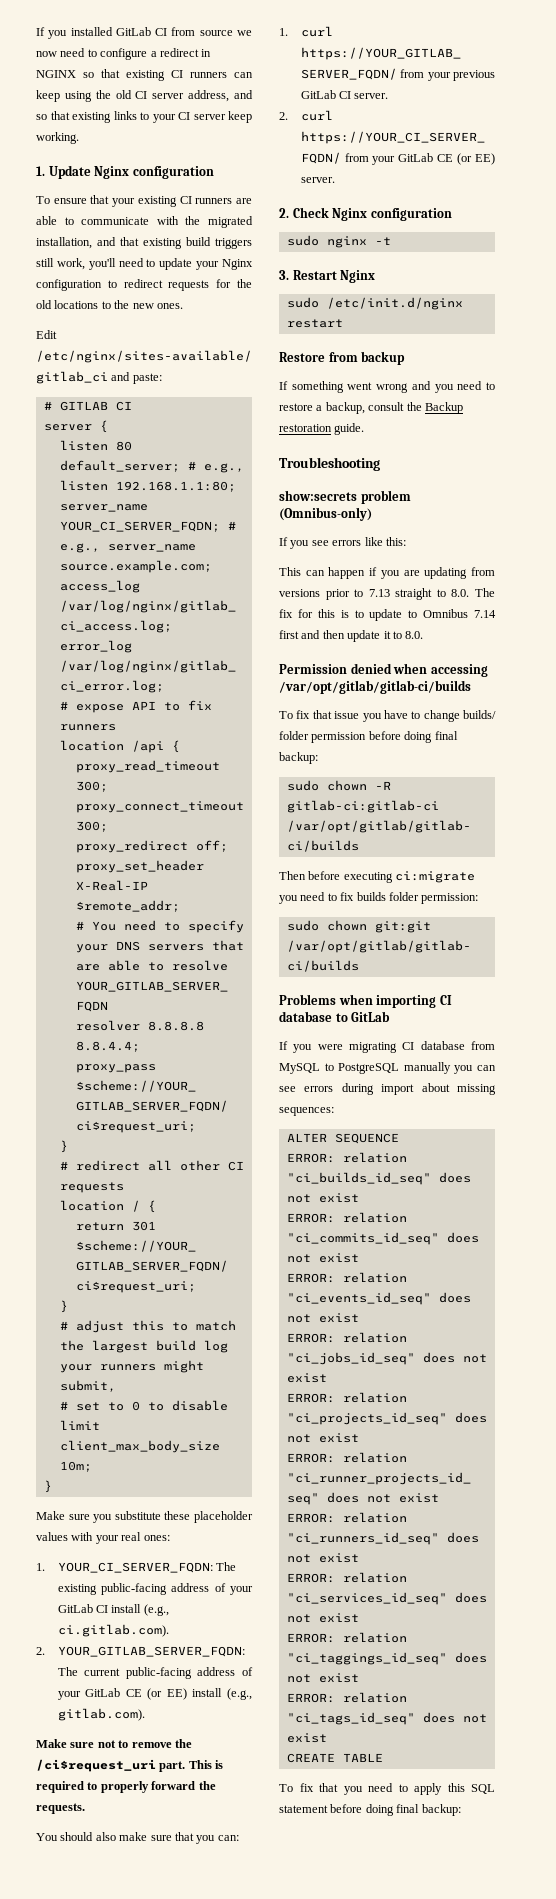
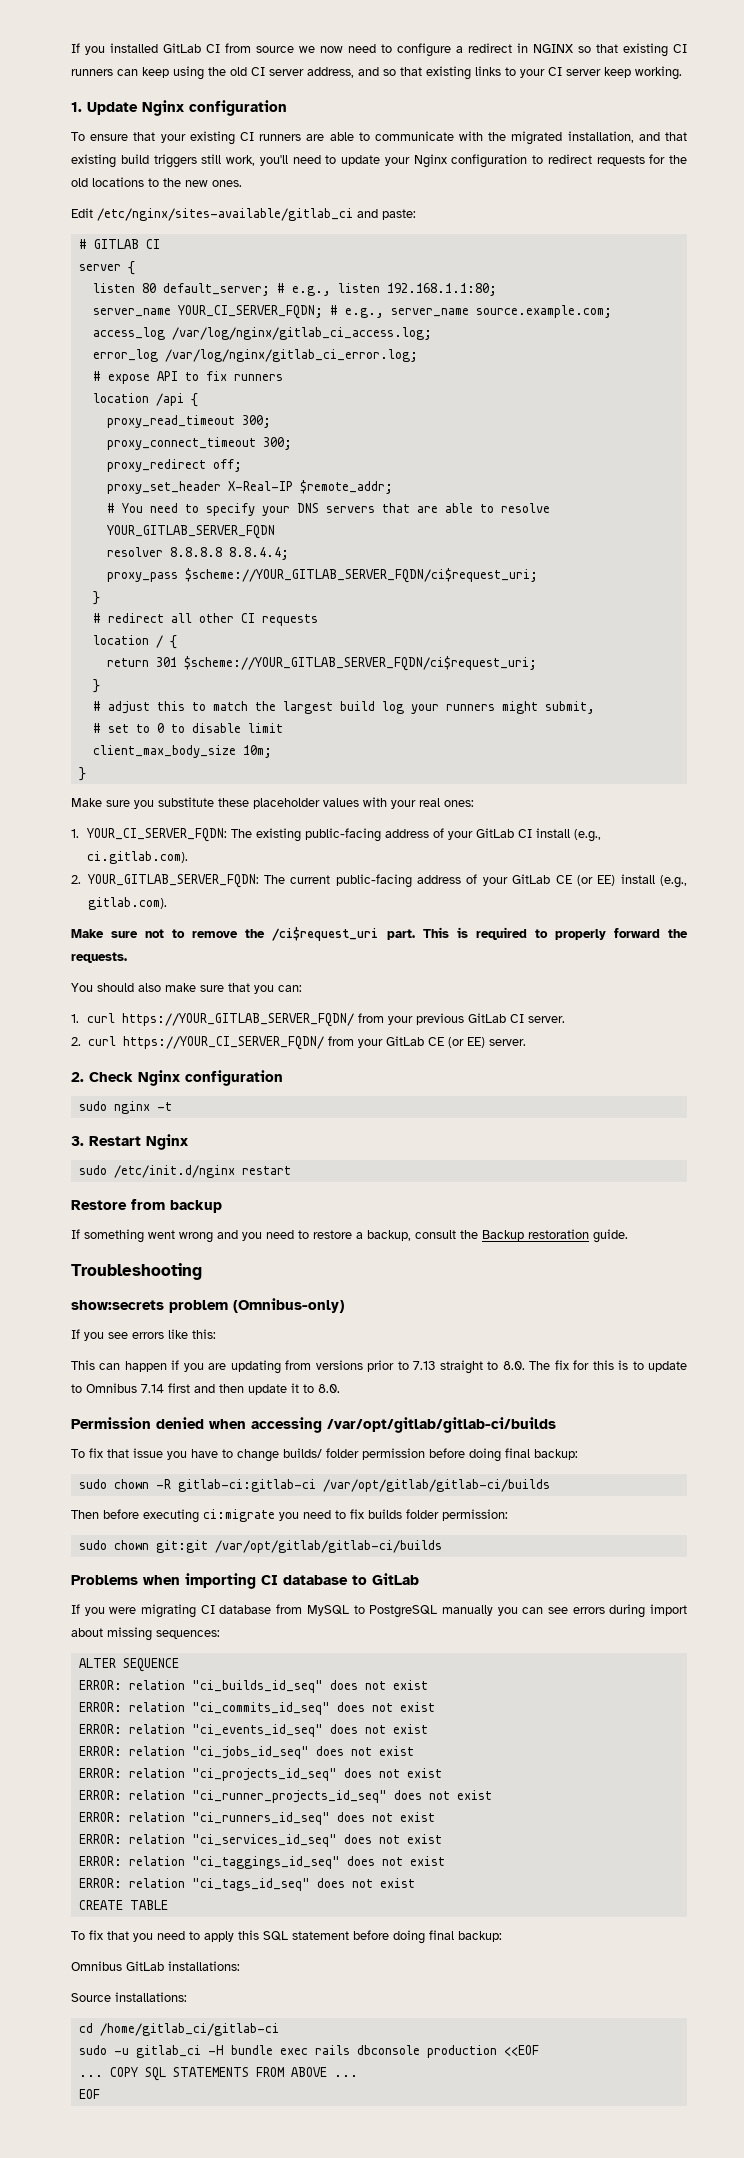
(461, 1810) none -> [71,1961,240,1971] [71,1992,187,2002] [78,2023,279,2036] [78,2045,539,2058] [78,2067,358,2081] [78,2089,100,2099] // Omnibus GitLab installations: // Source installations: // cd /home/gitlab_ci/gitlab-ci // sudo -u gitlab_ci -H bundle exec rails dbconsole production <<EOF // ... COPY SQL STATEMENTS FROM ABOVE ... // EOF

